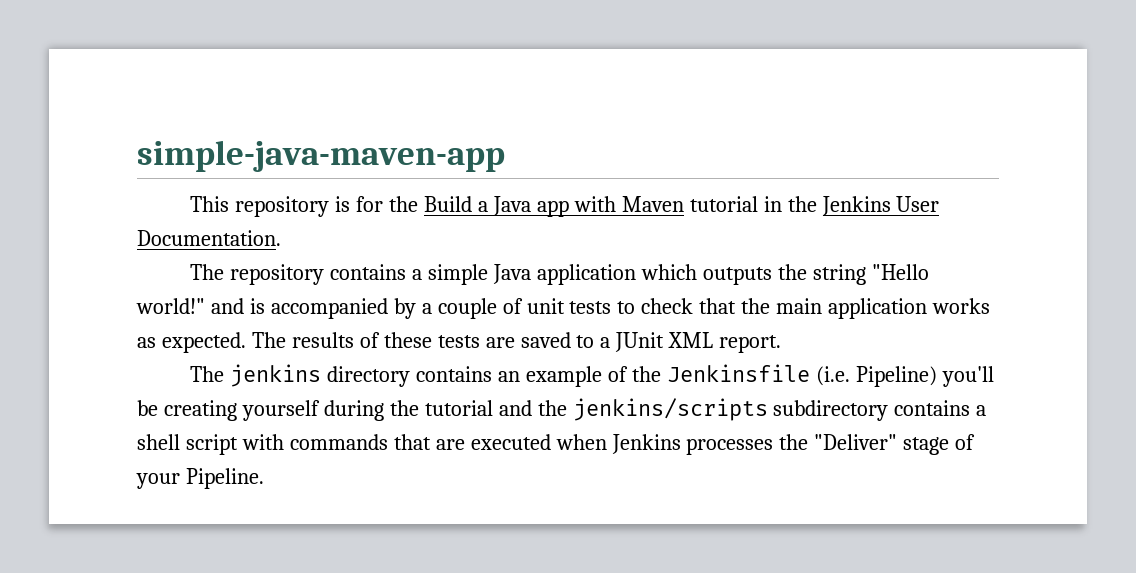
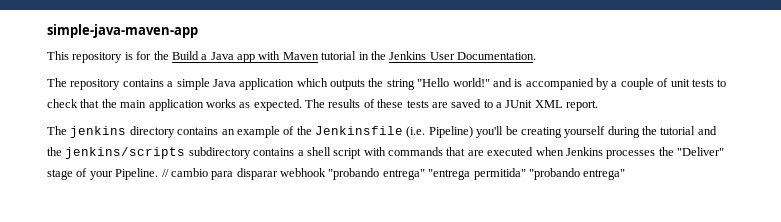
(264, 478) none -> [161,168,626,180] // cambio para disparar webhook "probando entrega" "entrega permitida" "probando entrega"

